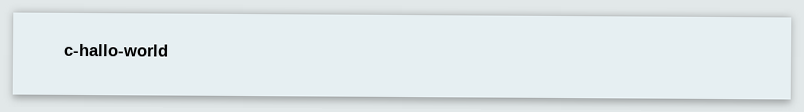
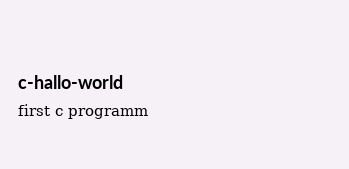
(169, 50) none -> [18,104,148,119] // first c programm

